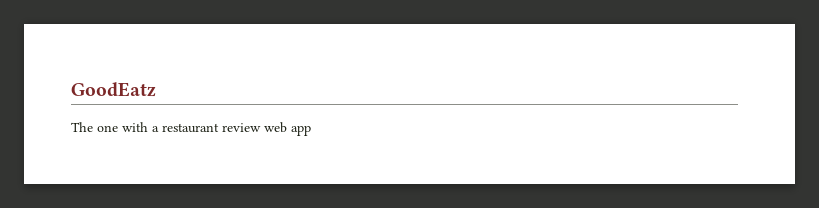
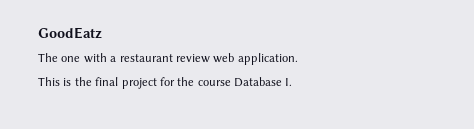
[291,125,311,136] app -> [237,53,298,65] [38,77,293,89] application. // This is the final project for the course Database I.

